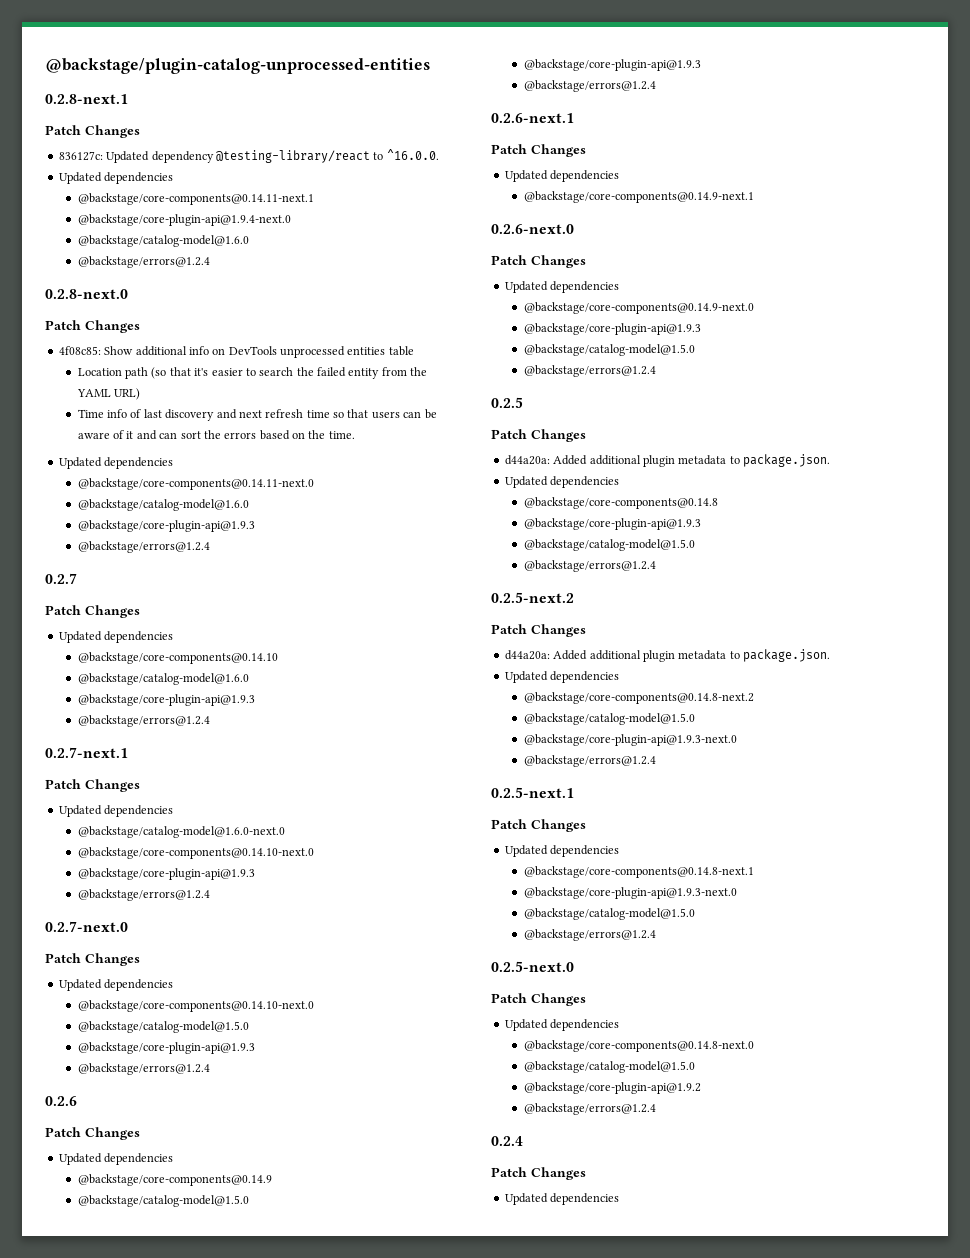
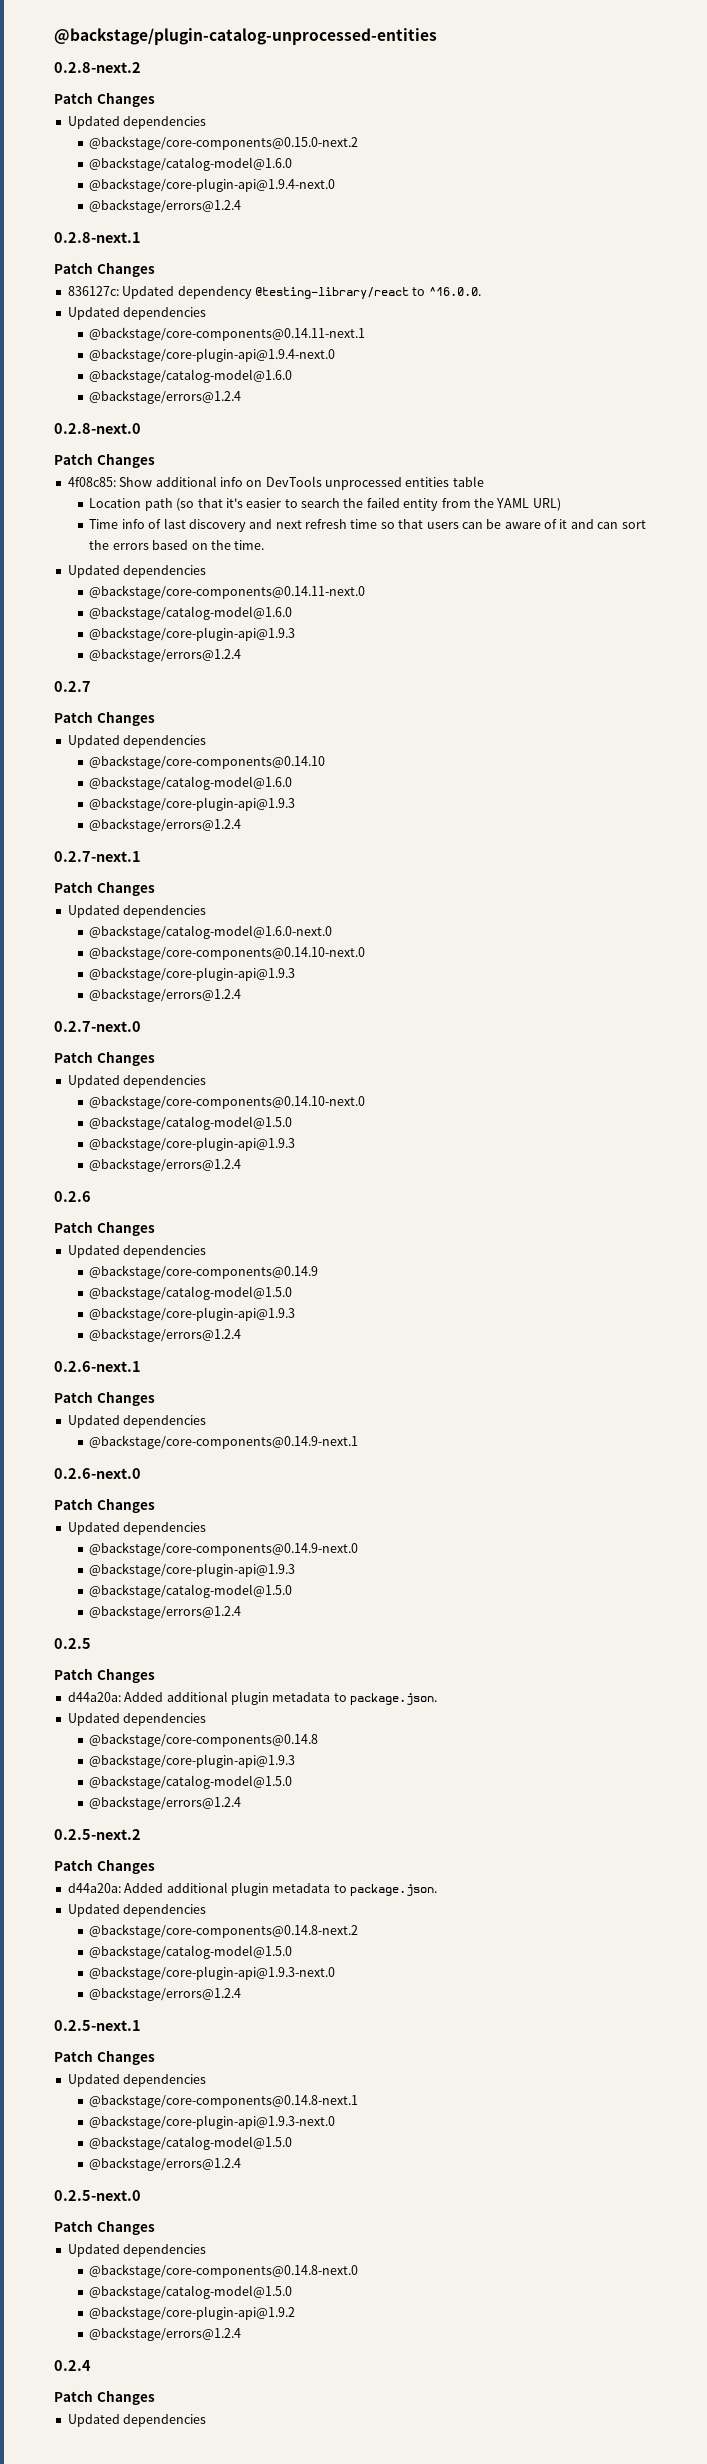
(430, 66) none -> [54,62,141,73] [54,92,155,107] [67,116,207,129] [89,136,359,150] [89,157,293,171] [89,178,336,192] [89,199,242,213] // 0.2.8-next.2 // Patch Changes // Updated dependencies // @backstage/core-components@0.15.0-next.2 // @backstage/catalog-model@1.6.0 // @backstage/core-plugin-api@1.9.4-next.0 // @backstage/errors@1.2.4

